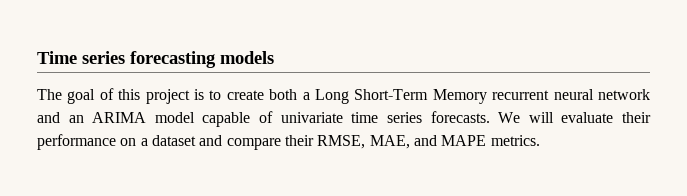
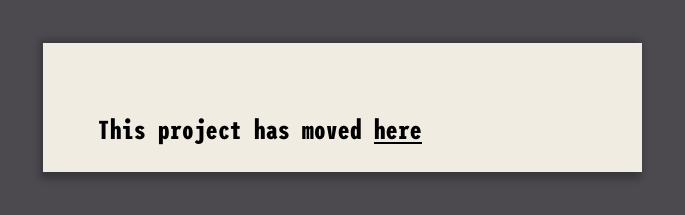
[37,51,274,68] [37,88,650,104] [37,111,652,127] [37,134,540,150] Time series forecasting models // The goal of this project is to create both a Long Short-Term Memory recurrent neural network and an ARIMA model capable of univariate time series forecasts. We will evaluate their performance on a dataset and compare their RMSE, MAE, and MAPE metrics. -> [98,118,422,145] This project has moved here

